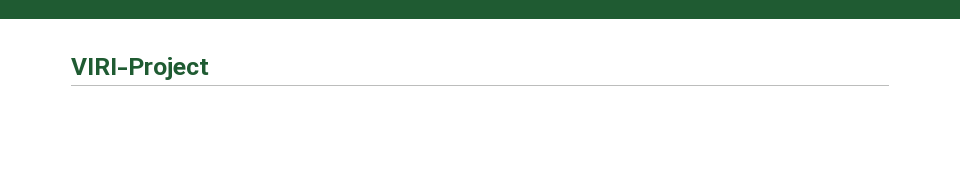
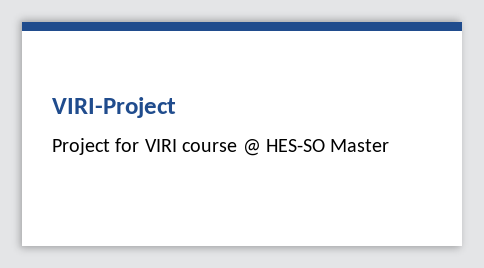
(209, 68) none -> [52,138,390,156] // Project for VIRI course @ HES-SO Master

